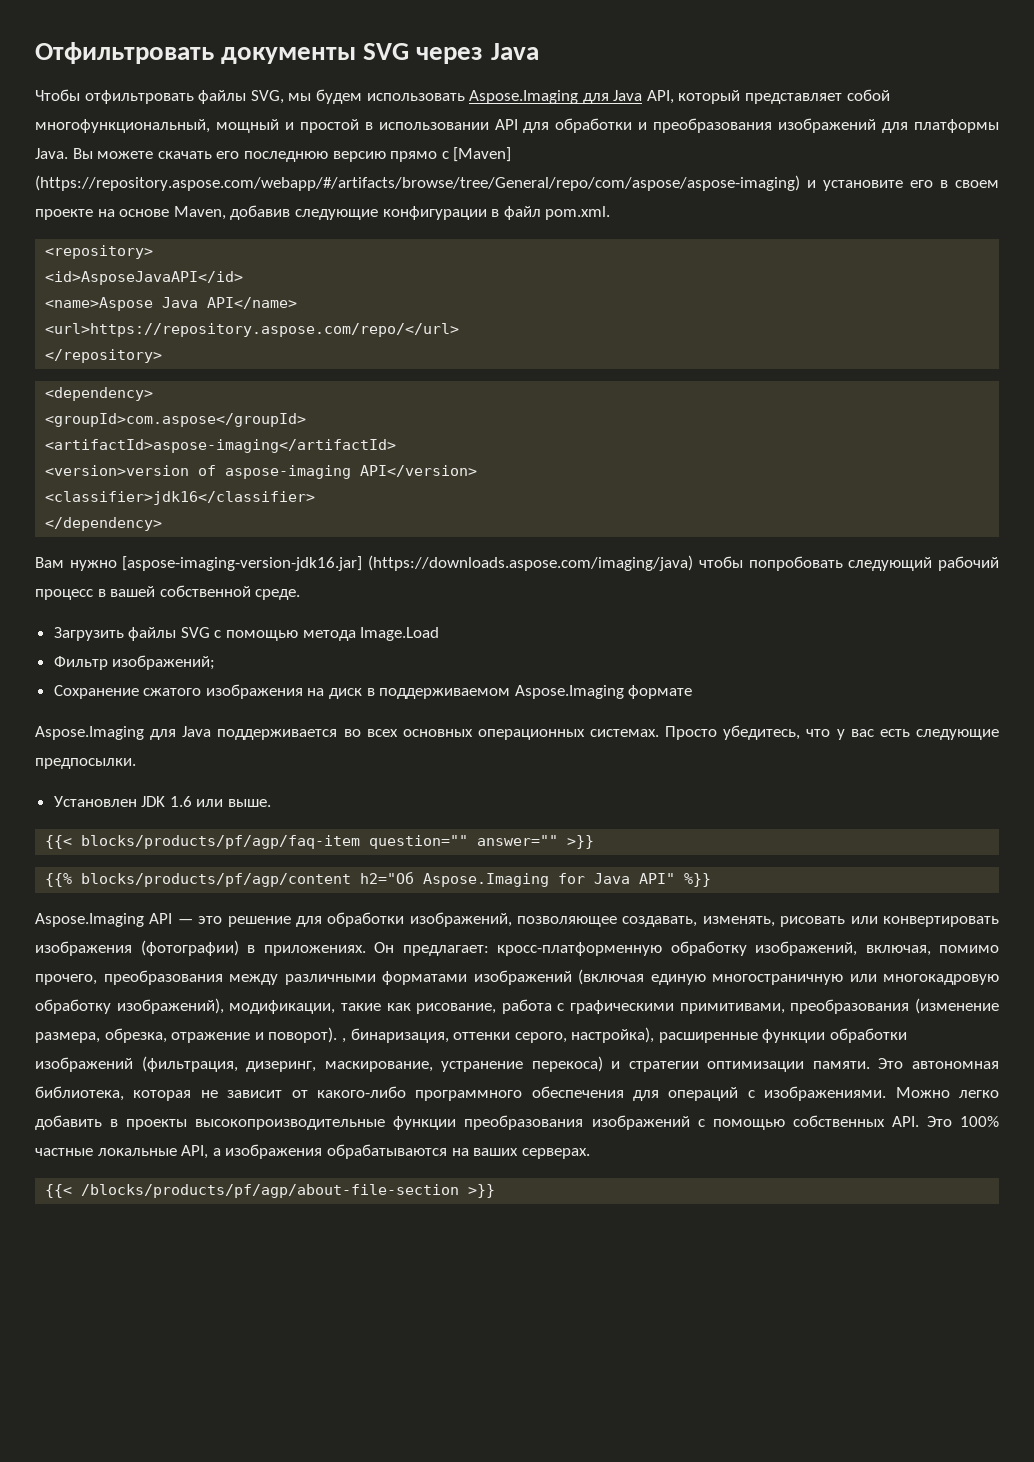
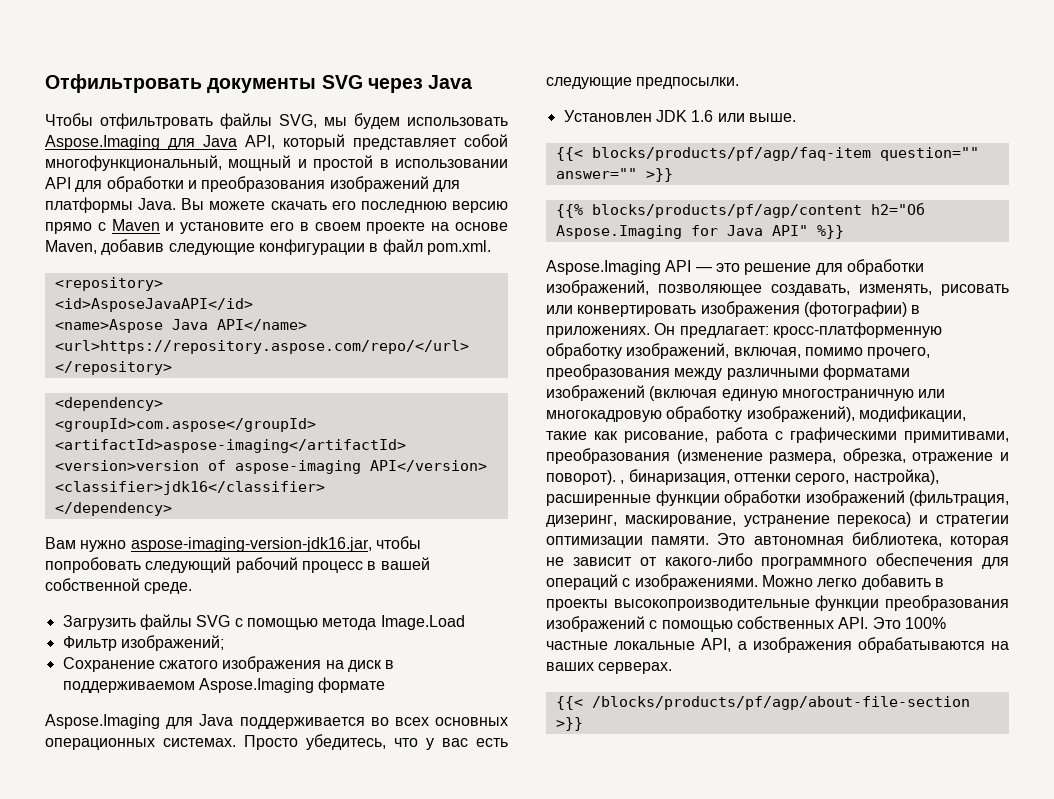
[453,147,512,162] [35,175,800,191] [Maven] (https://repository.aspose.com/webapp/#/artifacts/browse/tree/General/repo/com/aspose/aspose-imaging) -> [111,219,160,231] Maven
[122,555,694,571] [aspose-imaging-version-jdk16.jar] (https://downloads.aspose.com/imaging/java) -> [130,537,372,552] aspose-imaging-version-jdk16.jar,

